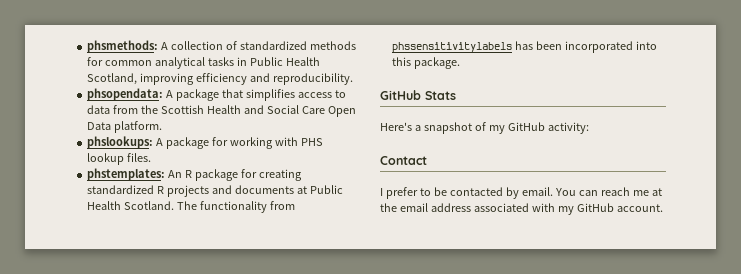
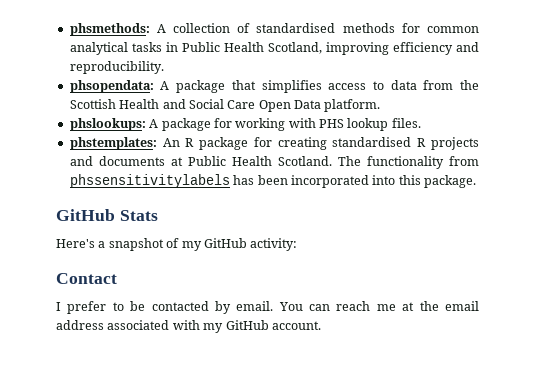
[239,41,307,50] standardized -> [256,23,336,33] standardised
[87,185,155,194] standardized -> [332,137,412,147] standardised

